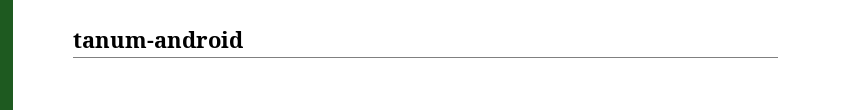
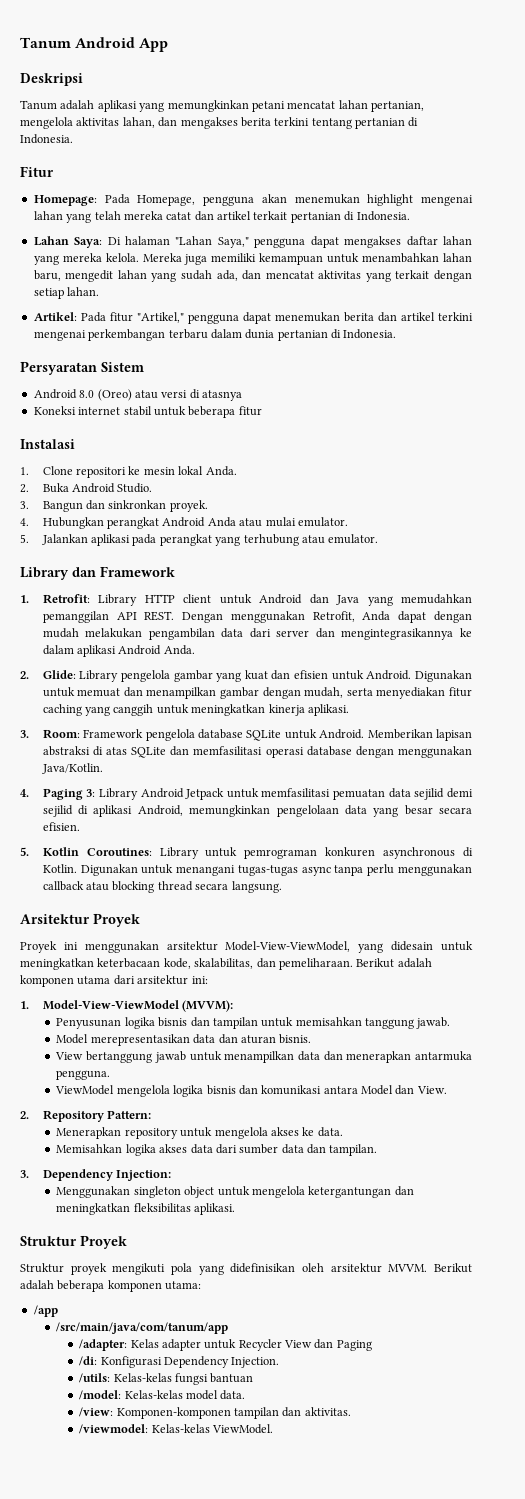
[73,31,243,48] tanum-android -> [20,37,169,52] [20,73,83,86] [20,100,424,112] [20,117,419,129] [20,134,73,144] [20,166,54,177] [33,194,473,206] [33,211,410,223] [33,236,473,248] [33,253,473,265] [33,270,472,282] [33,287,100,299] [33,312,473,324] [33,329,397,341] [20,361,144,375] [33,389,242,401] [33,406,262,418] [20,439,75,449] [20,466,237,478] [20,483,153,493] [20,500,208,512] [20,517,348,529] [20,534,379,546] [20,566,175,580] [20,594,472,606] [42,611,472,623] [42,628,472,640] [42,645,195,657] [20,670,472,682] [42,687,472,699] [42,704,349,716] [20,729,472,741] [42,746,472,758] [41,763,103,774] [20,788,473,800] [42,805,472,817] [42,822,80,831] [20,847,473,859] [42,864,472,876] [42,881,282,893] [20,913,140,927] [20,941,473,953] [20,958,432,970] [20,975,208,987] [20,1000,234,1012] [56,1017,451,1029] [56,1034,312,1046] [55,1051,472,1063] [56,1070,111,1080] [55,1085,447,1097] [20,1110,152,1122] [56,1127,343,1139] [56,1144,378,1156] [20,1169,172,1181] [56,1186,414,1198] [56,1203,236,1215] [20,1235,127,1249] [20,1263,472,1275] [20,1280,202,1292] [33,1305,58,1317] [56,1322,229,1334] [79,1339,372,1351] [79,1356,280,1368] [79,1373,254,1385] [79,1390,246,1400] [79,1407,351,1419] [79,1424,273,1434] Tanum Android App // Deskripsi // Tanum adalah aplikasi yang memungkinkan petani mencatat lahan pertanian, mengelola aktivitas lahan, dan mengakses berita terkini tentang pertanian di Indonesia. // Fitur // Homepage: Pada Homepage, pengguna akan menemukan highlight mengenai lahan yang telah mereka catat dan artikel terkait pertanian di Indonesia. // Lahan Saya: Di halaman "Lahan Saya," pengguna dapat mengakses daftar lahan yang mereka kelola. Mereka juga memiliki kemampuan untuk menambahkan lahan baru, mengedit lahan yang sudah ada, dan mencatat aktivitas yang terkait dengan setiap lahan. // Artikel: Pada fitur "Artikel," pengguna dapat menemukan berita dan artikel terkini mengenai perkembangan terbaru dalam dunia pertanian di Indonesia. // Persyaratan Sistem // Android 8.0 (Oreo) atau versi di atasnya // Koneksi internet stabil untuk beberapa fitur // Instalasi // 1. Clone repositori ke mesin lokal Anda. // 2. Buka Android Studio. // 3. Bangun dan sinkronkan proyek. // 4. Hubungkan perangkat Android Anda atau mulai emulator. // 5. Jalankan aplikasi pada perangkat yang terhubung atau emulator. // Library dan Framework // 1. Retrofit: Library HTTP client untuk Android dan Java yang memudahkan pemanggilan API REST. Dengan menggunakan Retrofit, Anda dapat dengan mudah melakukan pengambilan data dari server dan mengintegrasikannya ke dalam aplikasi Android Anda. // 2. Glide: Library pengelola gambar yang kuat dan efisien untuk Android. Digunakan untuk memuat dan menampilkan gambar dengan mudah, serta menyediakan fitur caching yang canggih untuk meningkatkan kinerja aplikasi. // 3. Room: Framework pengelola database SQLite untuk Android. Memberikan lapisan abstraksi di atas SQLite dan memfasilitasi operasi database dengan menggunakan Java/Kotlin. // 4. Paging 3: Library Android Jetpack untuk memfasilitasi pemuatan data sejilid demi sejilid di aplikasi Android, memungkinkan pengelolaan data yang besar secara efisien. // 5. Kotlin Coroutines: Library untuk pemrograman konkuren asynchronous di Kotlin. Digunakan untuk menangani tugas-tugas async tanpa perlu menggunakan callback atau blocking thread secara langsung. // Arsitektur Proyek // Proyek ini menggunakan arsitektur Model-View-ViewModel, yang didesain untuk meningkatkan keterbacaan kode, skalabilitas, dan pemeliharaan. Berikut adalah komponen utama dari arsitektur ini: // 1. Model-View-ViewModel (MVVM): // Penyusunan logika bisnis dan tampilan untuk memisahkan tanggung jawab. // Model merepresentasikan data dan aturan bisnis. // View bertanggung jawab untuk menampilkan data dan menerapkan antarmuka pengguna. // ViewModel mengelola logika bisnis dan komunikasi antara Model dan View. // 2. Repository Pattern: // Menerapkan repository untuk mengelola akses ke data. // Memisahkan logika akses data dari sumber data dan tampilan. // 3. Dependency Injection: // Menggunakan singleton object untuk mengelola ketergantungan dan meningkatkan fleksibilitas aplikasi. // Struktur Proyek // Struktur proyek mengikuti pola yang didefinisikan oleh arsitektur MVVM. Berikut adalah beberapa komponen utama: // /app // /src/main/java/com/tanum/app // /adapter: Kelas adapter untuk Recycler View dan Paging // /di: Konfigurasi Dependency Injection. // /utils: Kelas-kelas fungsi bantuan // /model: Kelas-kelas model data. // /view: Komponen-komponen tampilan dan aktivitas. // /viewmodel: Kelas-kelas ViewModel.

